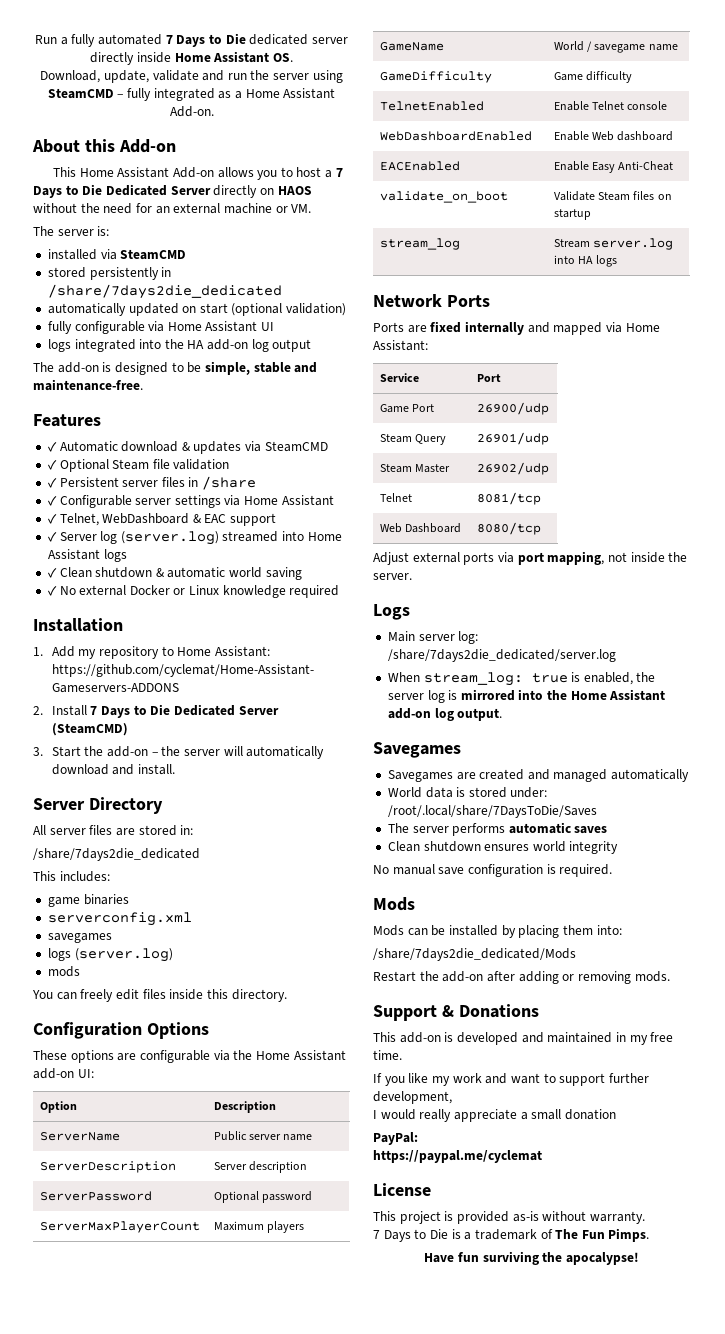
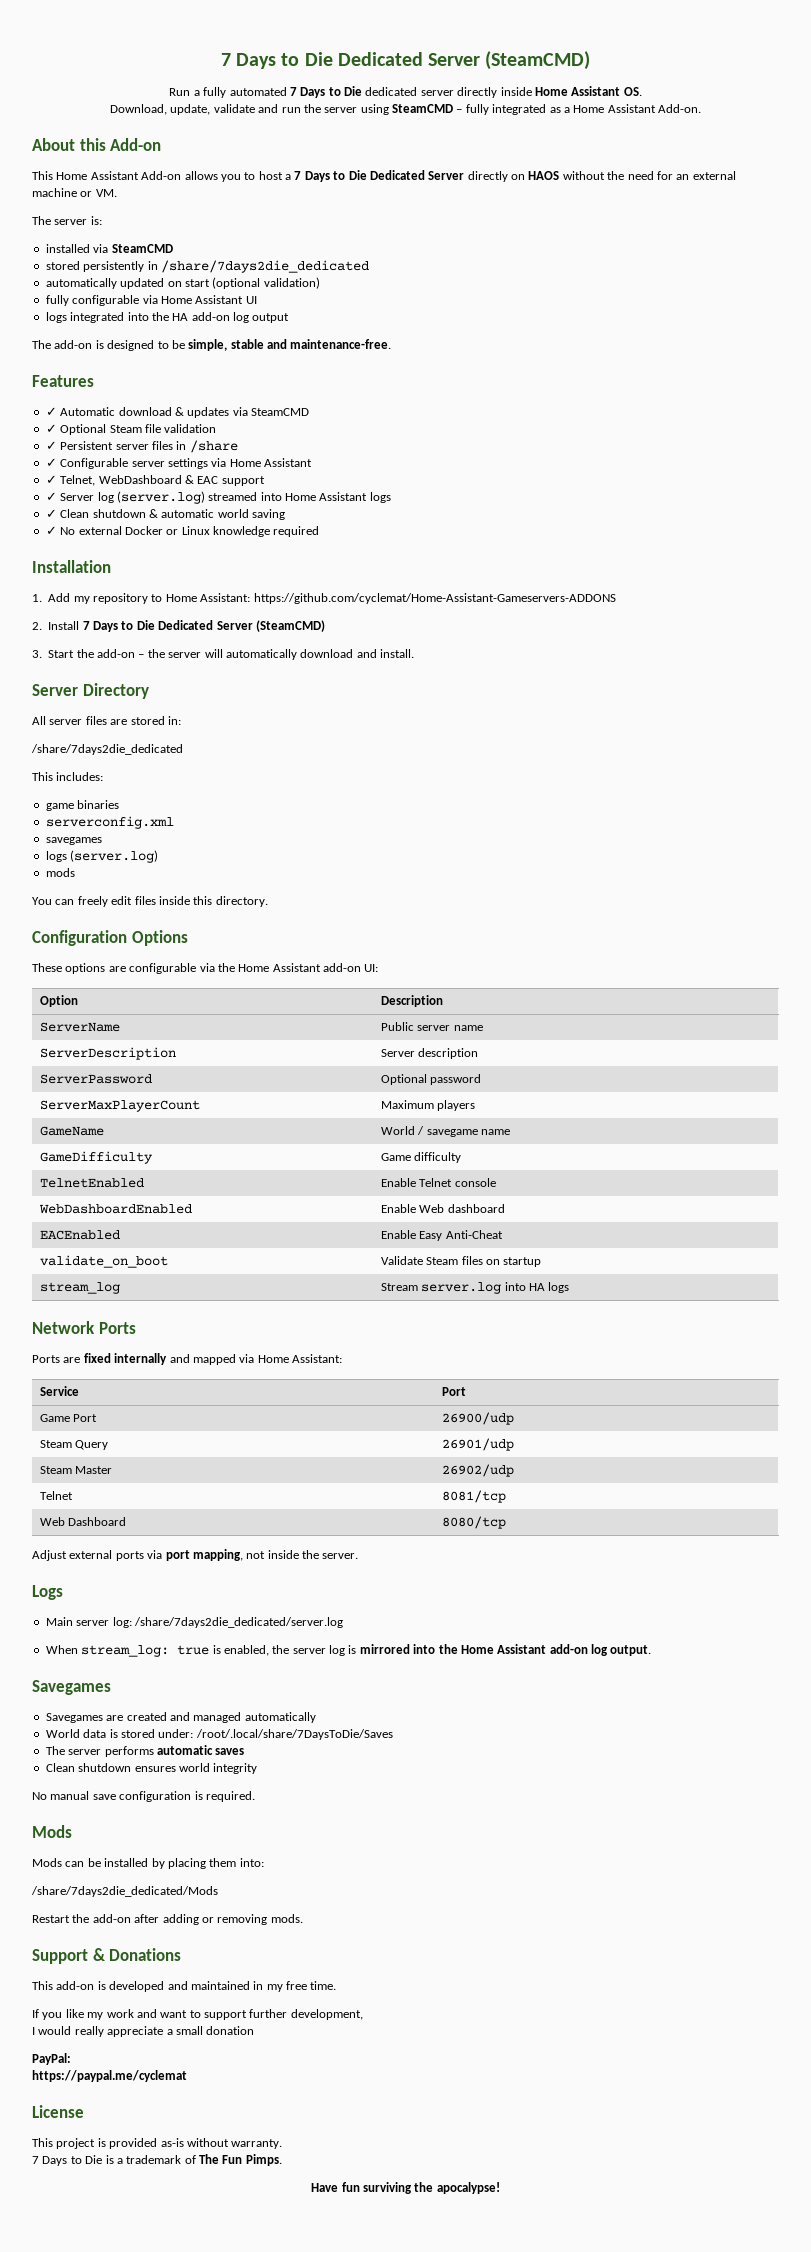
(35, 39) none -> [220,51,591,70] 7 Days to Die Dedicated Server (SteamCMD) //

